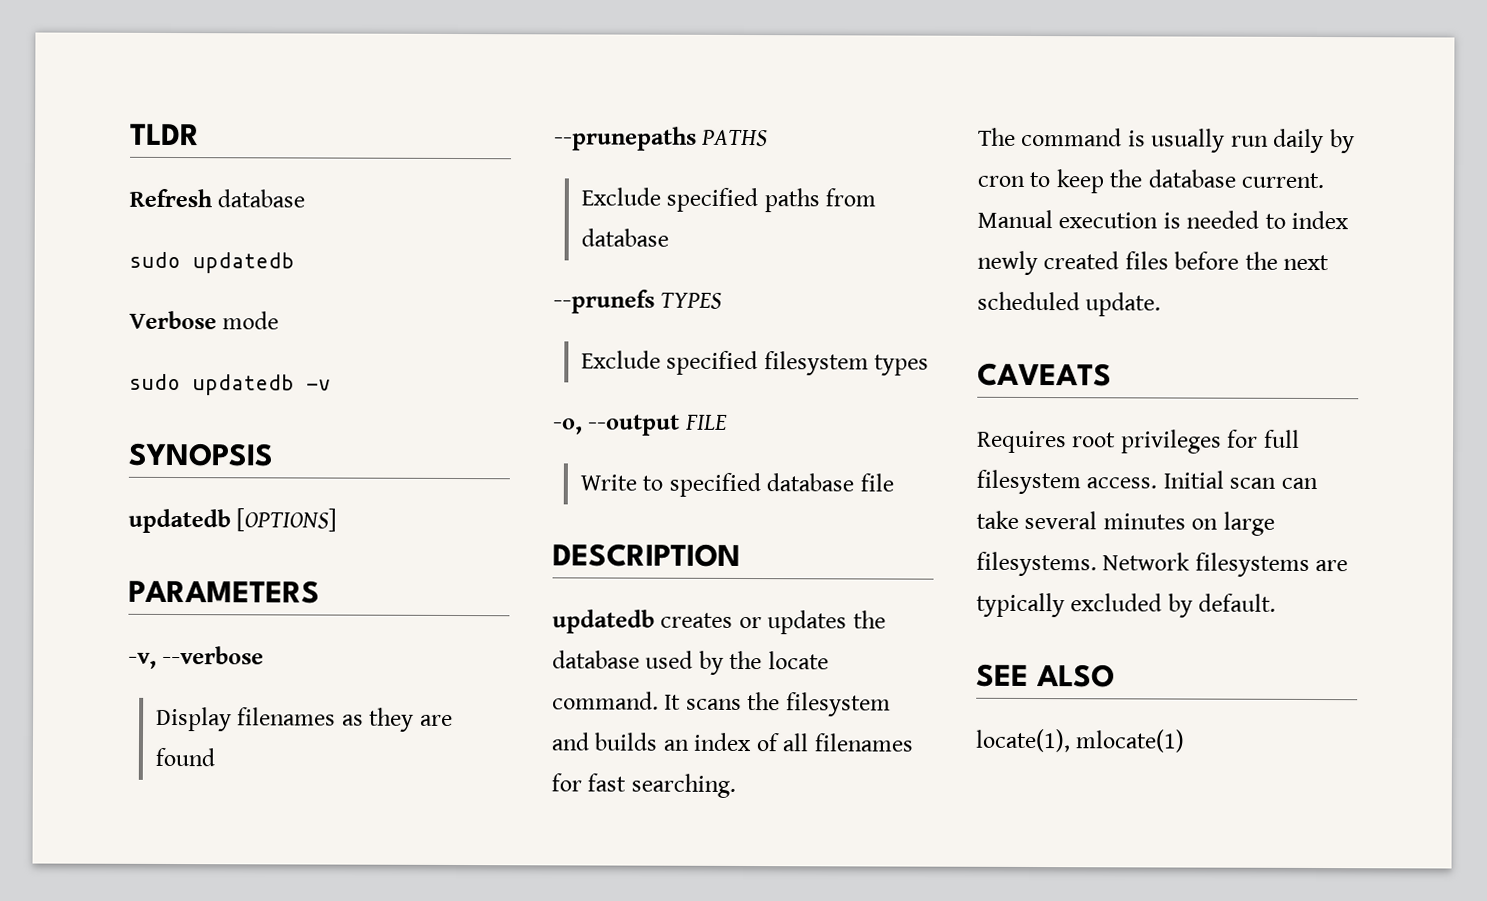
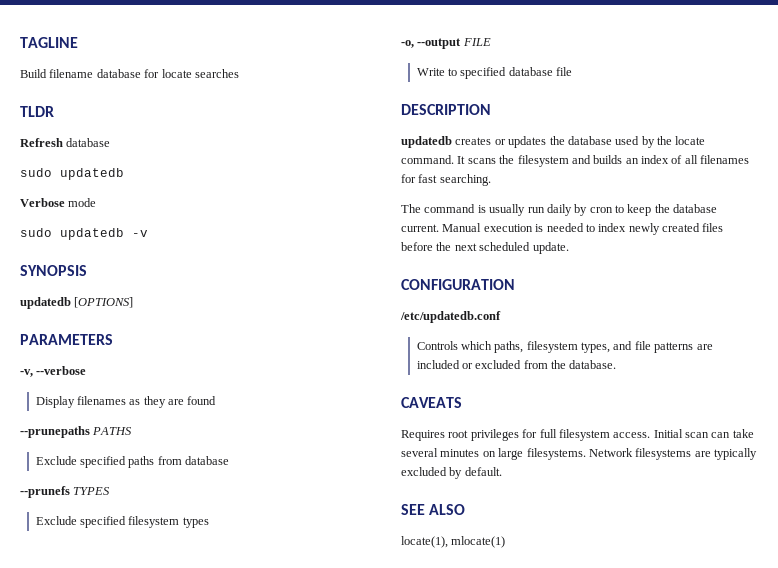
(130, 134) none -> [20,37,78,48] [20,69,239,78] TAGLINE // Build filename database for locate searches //
(1162, 304) none -> [401,279,515,290] [400,311,501,323] [416,341,713,353] [416,360,617,369] // CONFIGURATION // /etc/updatedb.conf // Controls which paths, filesystem types, and file patterns are included or excluded from the database.

